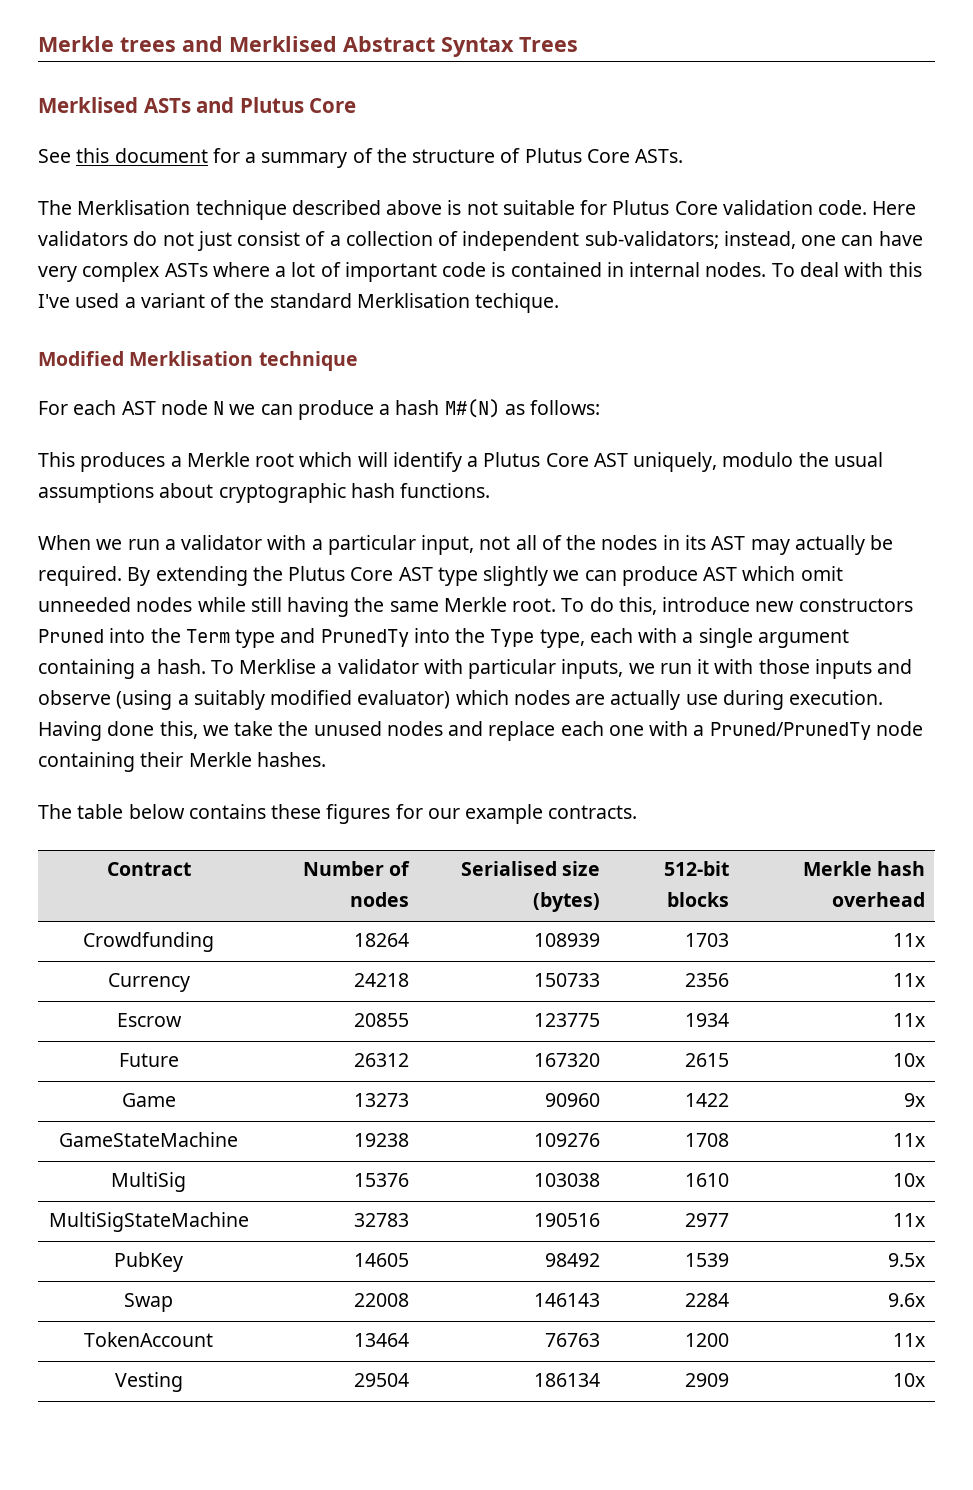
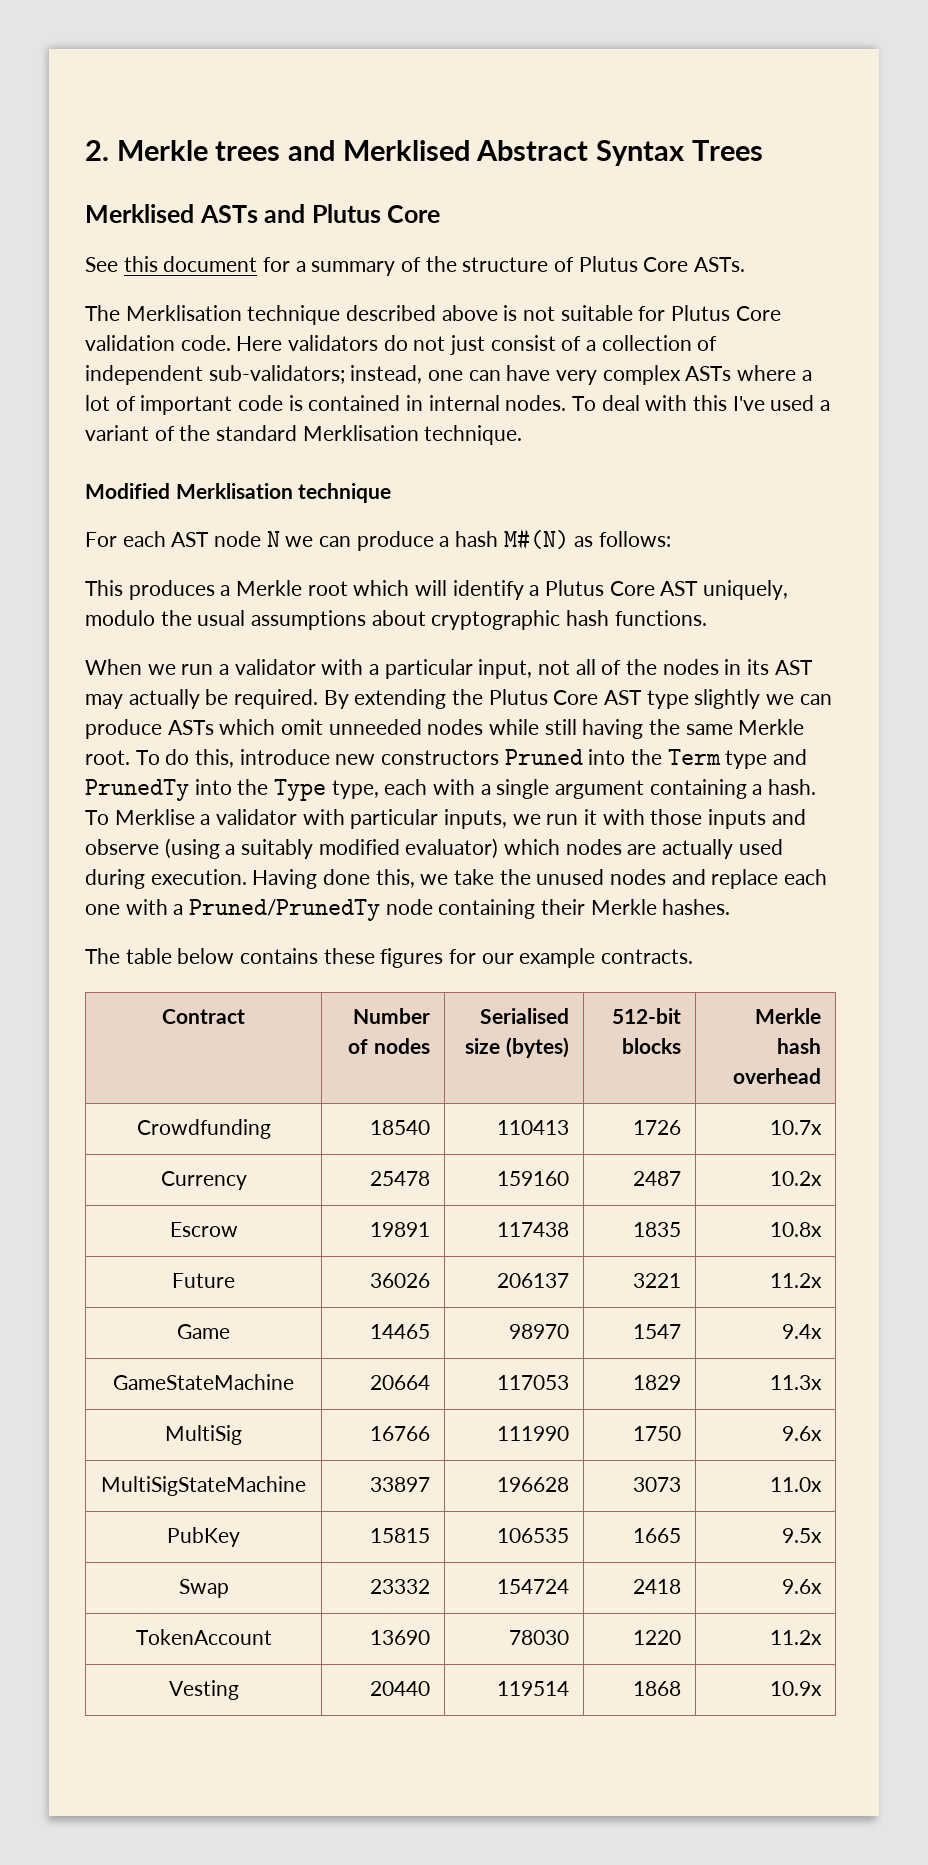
(38, 44) none -> [85,140,109,161] 2.
[475,293,560,313] techique. -> [424,425,523,445] technique.
[703,567,738,581] AST -> [167,720,214,735] ASTs
[685,694,718,705] use -> [738,839,783,855] used
[354,933,410,947] [534,933,601,947] [685,933,730,947] [893,933,926,947] [107,973,190,992] [354,973,410,987] [534,973,601,987] [685,973,730,987] [893,973,926,987] [116,1013,182,1027] [354,1013,410,1027] [534,1013,601,1027] [685,1013,730,1027] [893,1013,926,1027] [118,1053,179,1067] [354,1053,410,1067] [534,1053,601,1067] [685,1053,730,1067] [893,1053,926,1067] [121,1093,176,1107] [354,1093,410,1107] [545,1093,601,1107] [685,1093,730,1107] [904,1093,926,1107] [59,1132,238,1147] [354,1133,410,1147] [534,1133,601,1147] [685,1133,730,1147] [893,1133,926,1147] [111,1172,186,1192] [354,1173,410,1187] [534,1173,601,1187] [685,1173,730,1187] [893,1173,926,1187] [48,1212,249,1232] [354,1213,410,1227] [534,1213,601,1227] [685,1213,730,1227] [893,1213,926,1227] [114,1252,183,1272] [354,1253,410,1267] [545,1253,601,1267] [685,1253,730,1267] 18264 | 108939 | 1703 | 11x // Currency | 24218 | 150733 | 2356 | 11x // Escrow | 20855 | 123775 | 1934 | 11x // Future | 26312 | 167320 | 2615 | 10x // Game | 13273 | 90960 | 1422 | 9x // GameStateMachine | 19238 | 109276 | 1708 | 11x // MultiSig | 15376 | 103038 | 1610 | 10x // MultiSigStateMachine | 32783 | 190516 | 2977 | 11x // PubKey | 14605 | 98492 | 1539 -> [369,1120,430,1135] [496,1120,569,1135] [632,1120,681,1135] [769,1120,822,1135] [160,1171,247,1190] [369,1171,430,1186] [496,1171,569,1186] [632,1171,681,1186] [769,1171,822,1186] [169,1222,238,1237] [369,1222,430,1237] [496,1222,569,1237] [632,1222,681,1237] [769,1222,822,1237] [172,1273,235,1288] [369,1273,430,1288] [496,1273,569,1288] [632,1273,681,1288] [769,1273,822,1288] [177,1324,230,1339] [369,1324,430,1339] [508,1324,569,1339] [632,1324,681,1339] [781,1324,822,1339] [113,1374,294,1390] [369,1375,430,1390] [496,1375,569,1390] [632,1375,681,1390] [769,1375,822,1390] [165,1425,242,1445] [369,1426,430,1441] [496,1426,569,1441] [632,1426,681,1441] [781,1426,822,1441] [101,1476,306,1496] [369,1477,430,1492] [496,1477,569,1492] [632,1477,681,1492] [769,1477,822,1492] [167,1527,240,1547] [369,1528,430,1543] [496,1528,569,1543] [632,1528,681,1543] 18540 | 110413 | 1726 | 10.7x // Currency | 25478 | 159160 | 2487 | 10.2x // Escrow | 19891 | 117438 | 1835 | 10.8x // Future | 36026 | 206137 | 3221 | 11.2x // Game | 14465 | 98970 | 1547 | 9.4x // GameStateMachine | 20664 | 117053 | 1829 | 11.3x // MultiSig | 16766 | 111990 | 1750 | 9.6x // MultiSigStateMachine | 33897 | 196628 | 3073 | 11.0x // PubKey | 15815 | 106535 | 1665
[354,1293,410,1307] [534,1293,601,1307] [685,1293,730,1307] 22008 | 146143 | 2284 -> [369,1579,430,1594] [496,1579,569,1594] [632,1579,681,1594] 23332 | 154724 | 2418
[354,1333,410,1347] [545,1333,601,1347] [685,1333,730,1347] [893,1333,926,1347] [114,1372,183,1392] [354,1373,410,1387] [534,1373,601,1387] [685,1373,730,1387] [893,1373,926,1387] 13464 | 76763 | 1200 | 11x // Vesting | 29504 | 186134 | 2909 | 10x -> [369,1630,430,1645] [508,1630,569,1645] [632,1630,681,1645] [769,1630,822,1645] [168,1680,239,1700] [369,1681,430,1696] [496,1681,569,1696] [632,1681,681,1696] [769,1681,822,1696] 13690 | 78030 | 1220 | 11.2x // Vesting | 20440 | 119514 | 1868 | 10.9x

